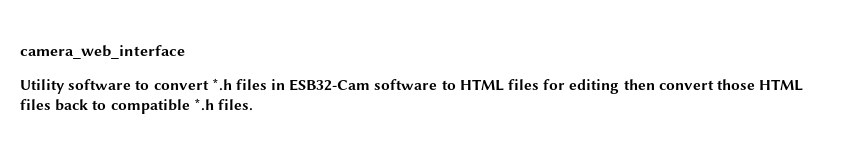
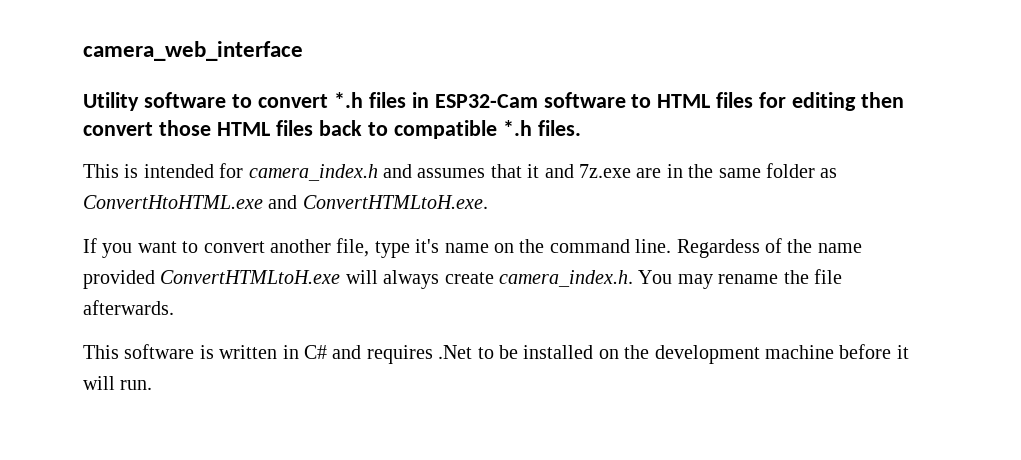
[289,79,371,91] ESB32-Cam -> [434,94,538,108] ESP32-Cam
(253, 105) none -> [83,163,838,181] [83,195,488,209] [83,238,862,258] [83,269,842,289] [83,300,174,315] [83,344,909,364] [83,376,153,390] // This is intended for camera_index.h and assumes that it and 7z.exe are in the same folder as ConvertHtoHTML.exe and ConvertHTMLtoH.exe. // If you want to convert another file, type it's name on the command line. Regardess of the name provided ConvertHTMLtoH.exe will always create camera_index.h. You may rename the file afterwards. // This software is written in C# and requires .Net to be installed on the development machine before it will run.

